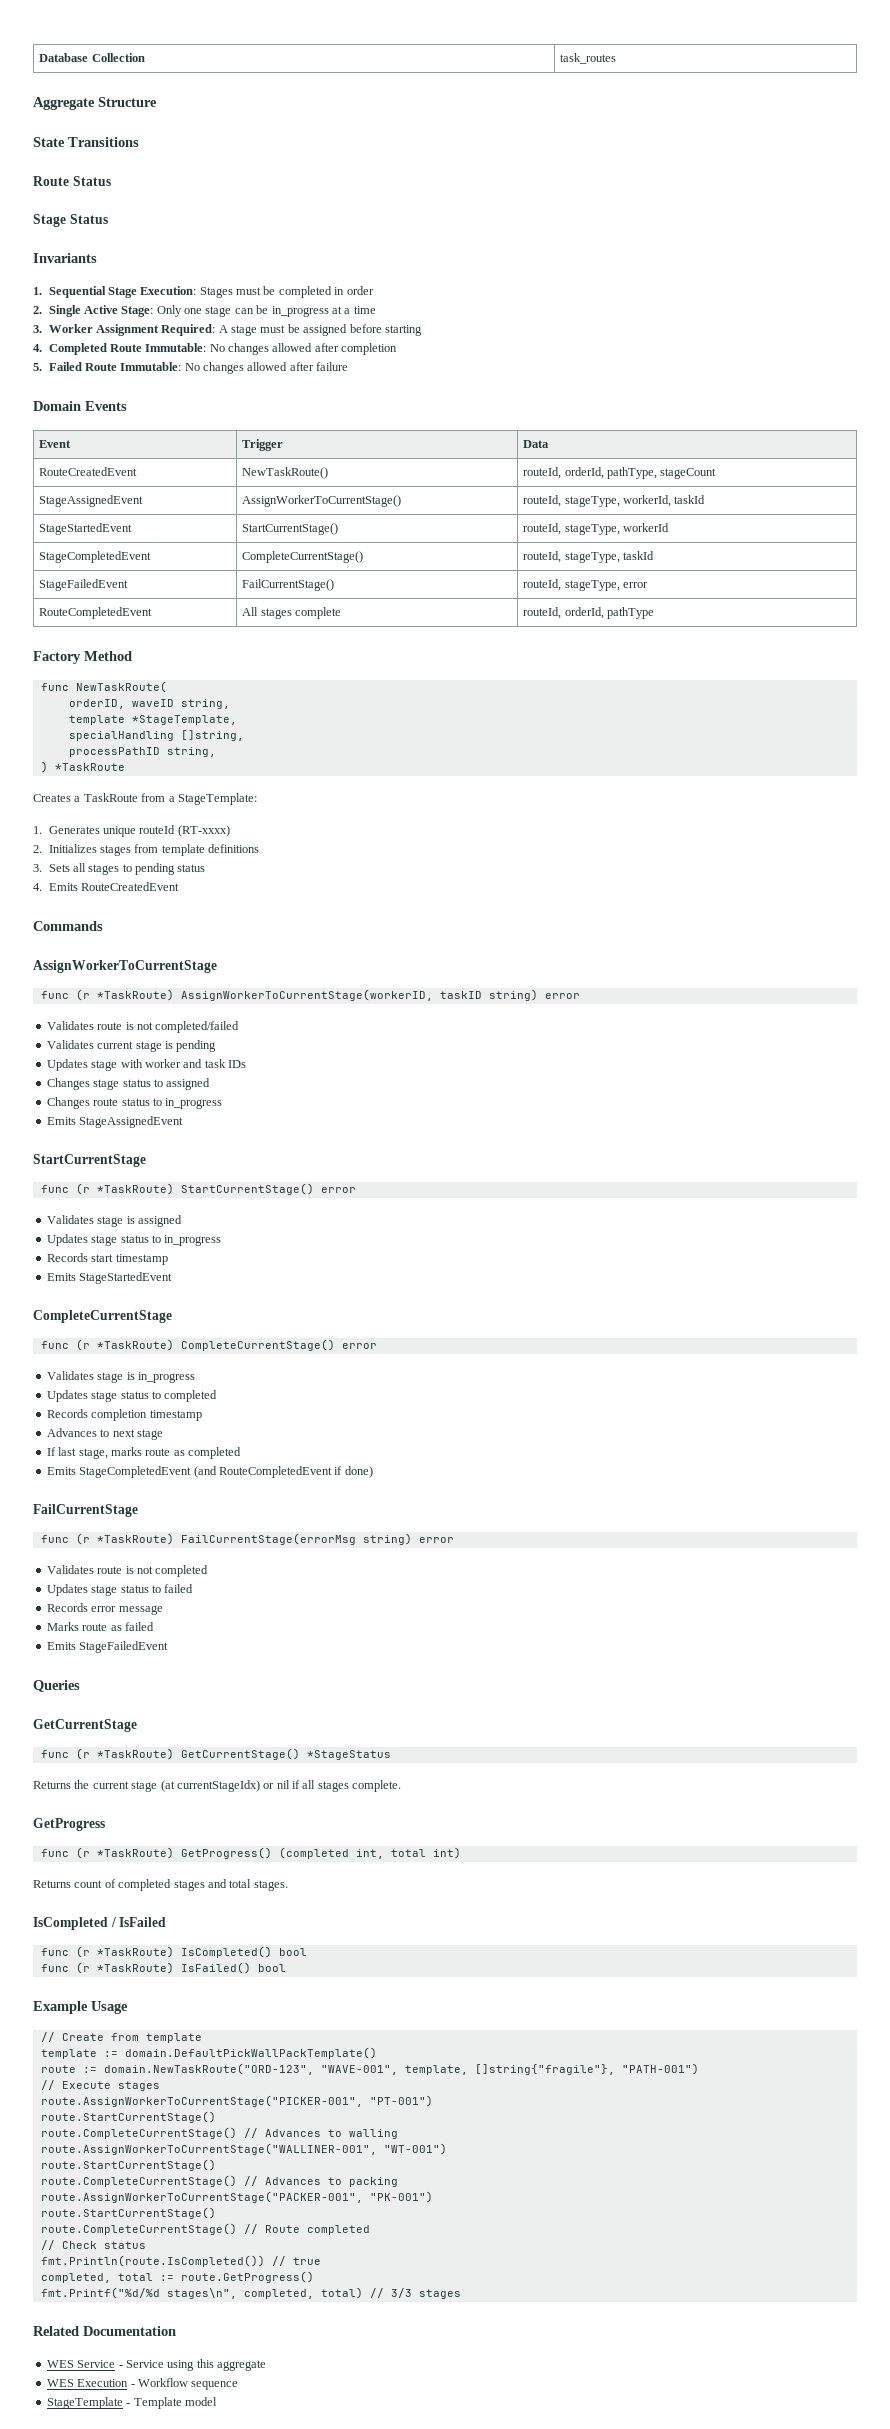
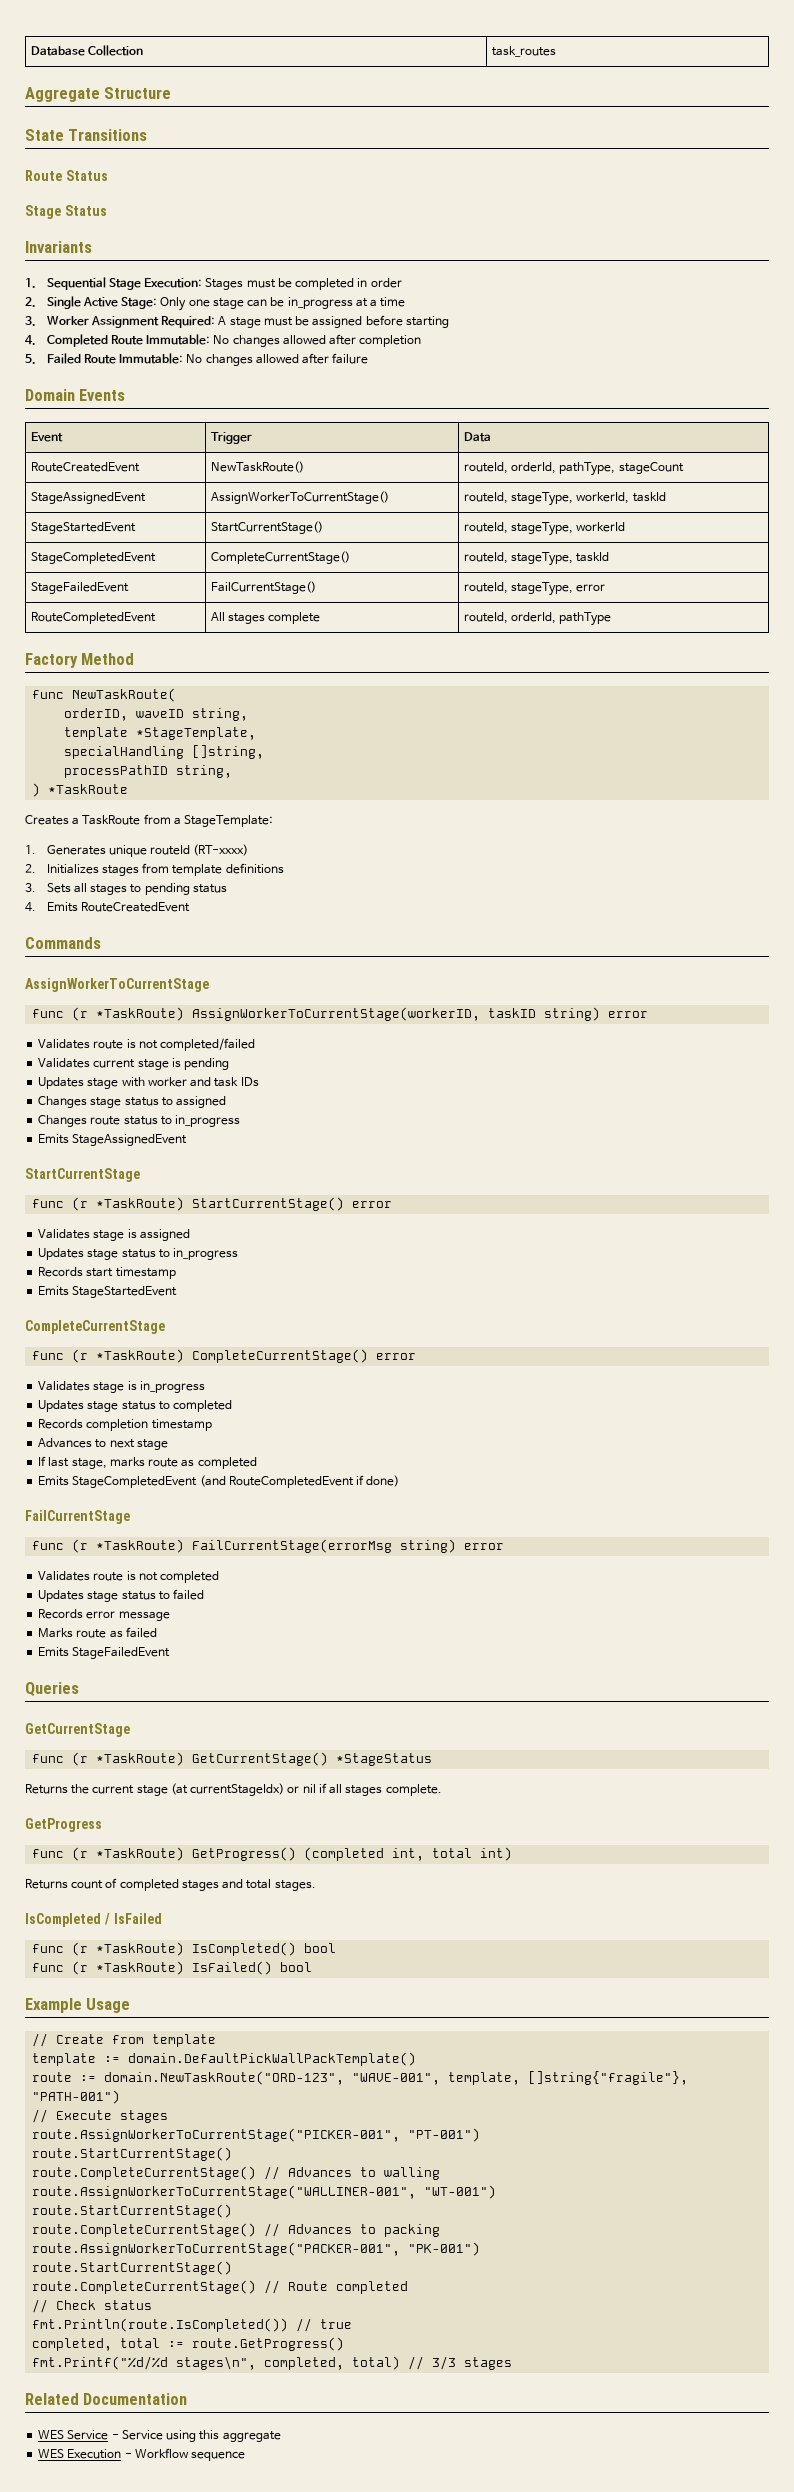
[46,2397,217,2409] // StageTemplate - Template model -> (246, 2456) none

